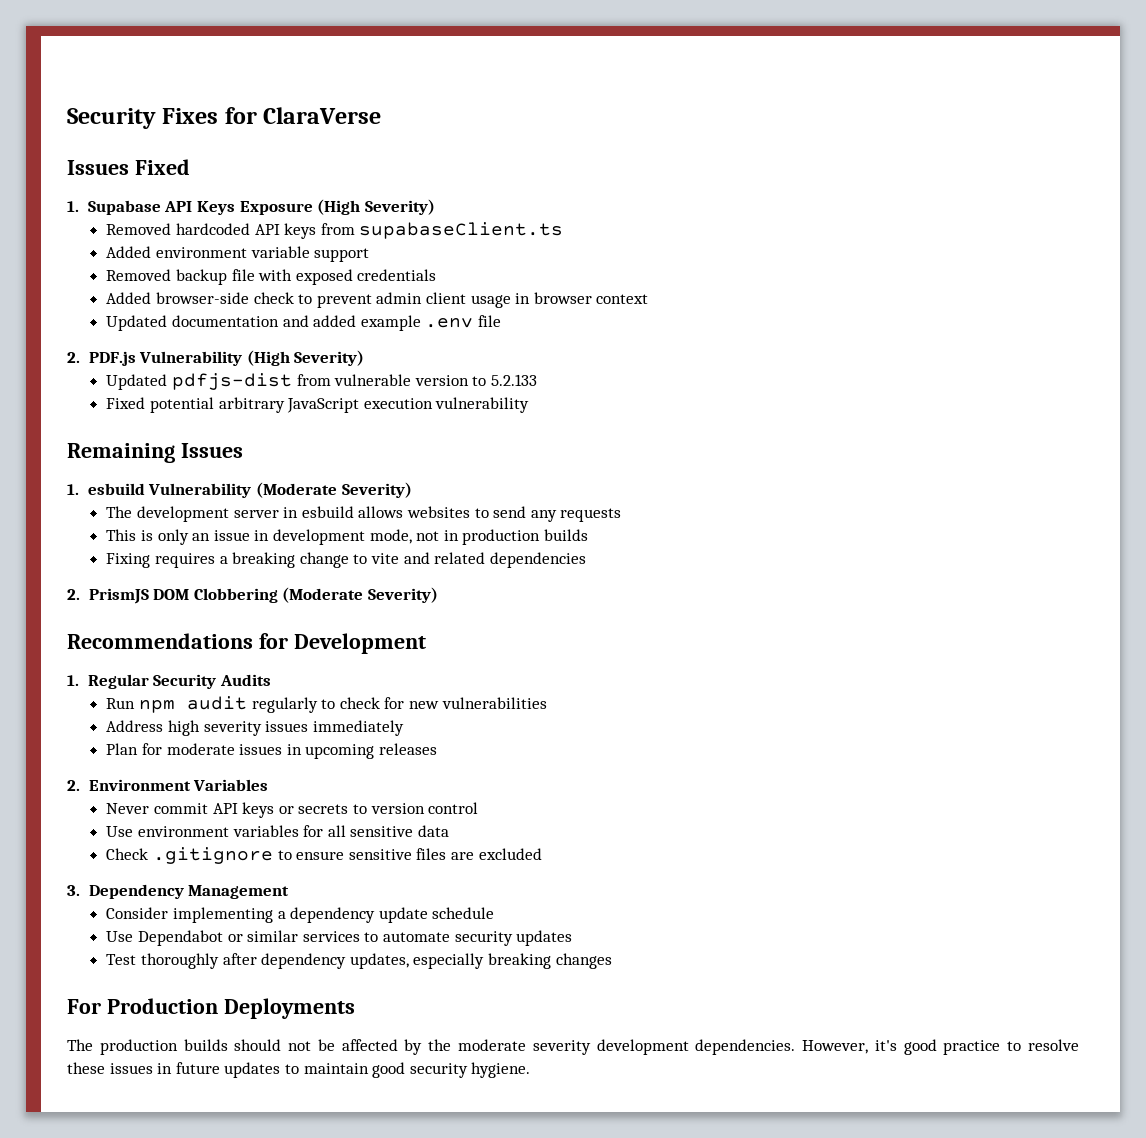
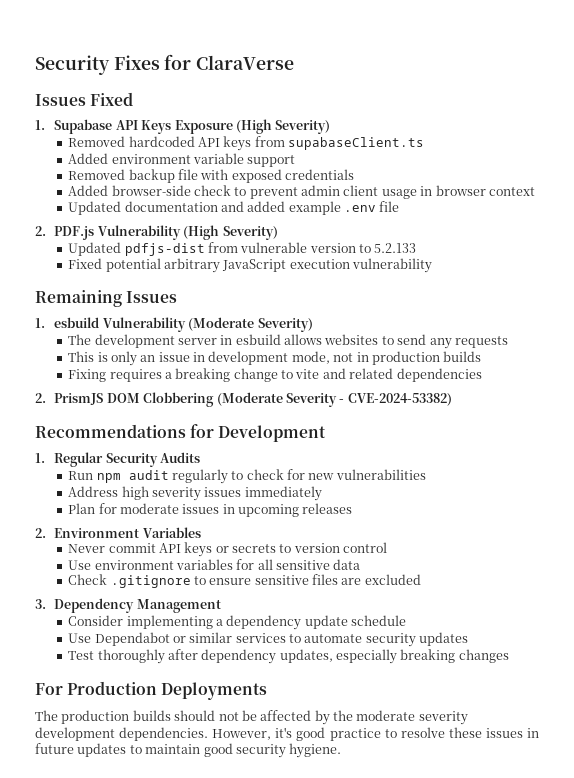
[367,587,438,603] Severity) -> [285,393,452,407] Severity - CVE-2024-53382)

